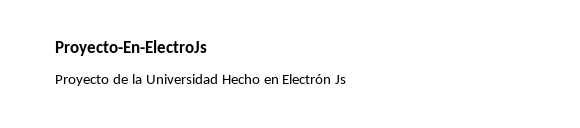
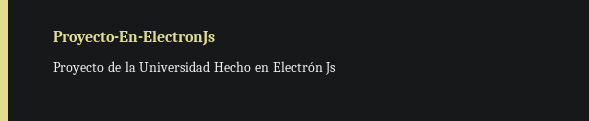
[55,40,207,56] Proyecto-En-ElectroJs -> [53,30,215,46] Proyecto-En-ElectronJs

